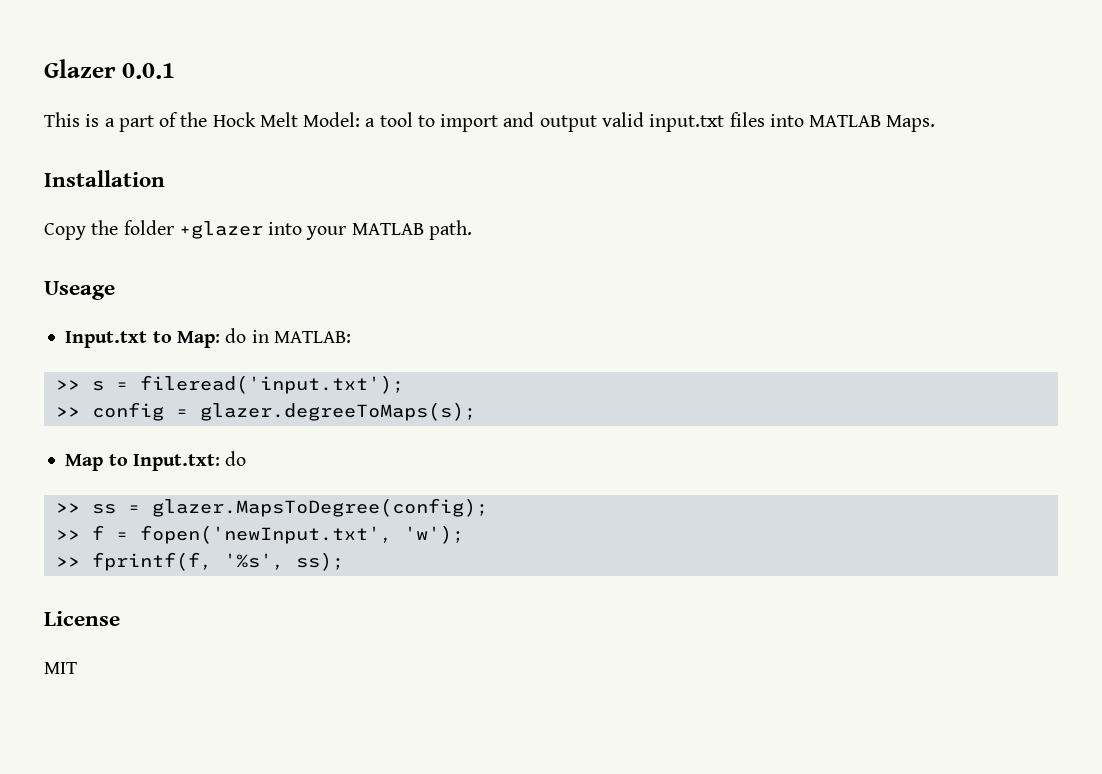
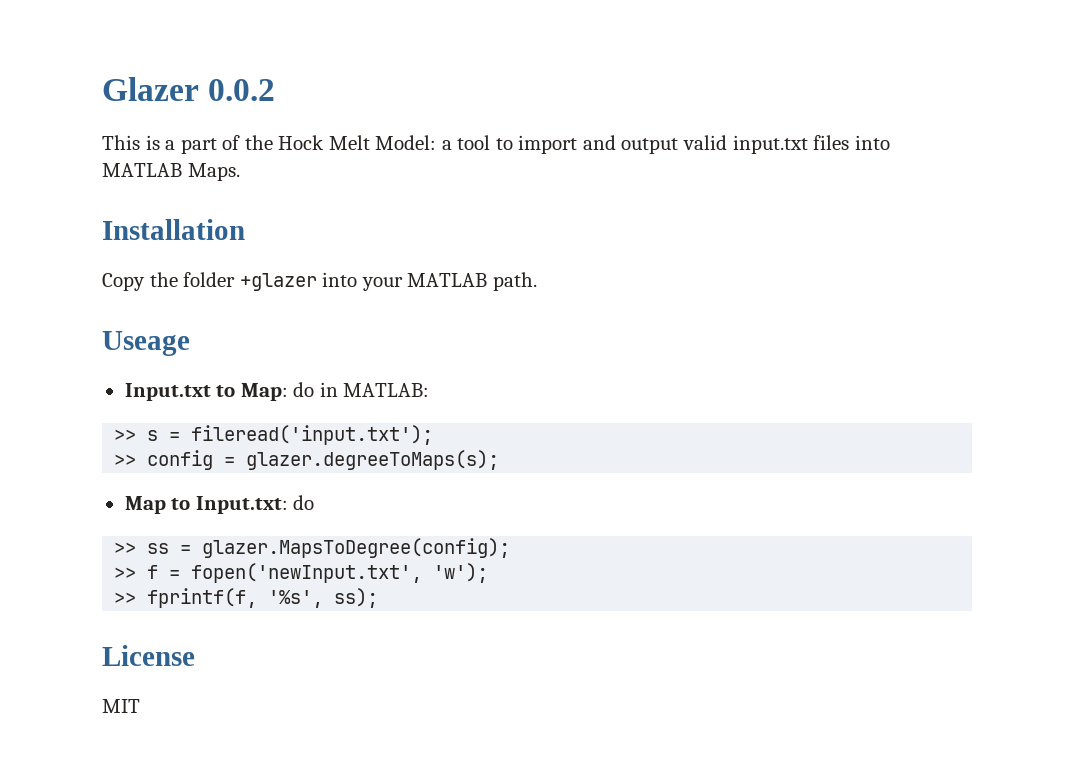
[121,63,175,79] 0.0.1 -> [208,79,276,101] 0.0.2

